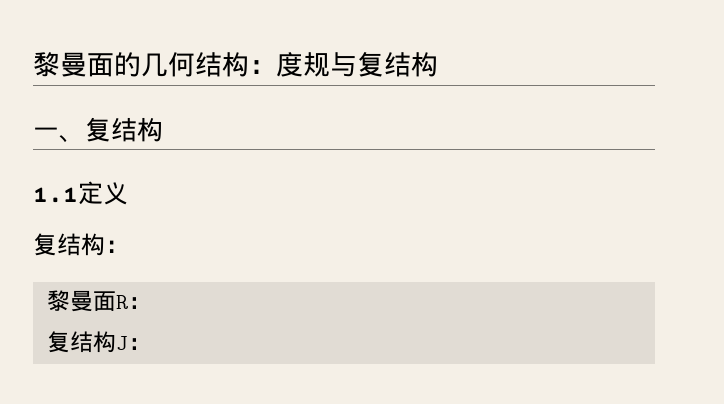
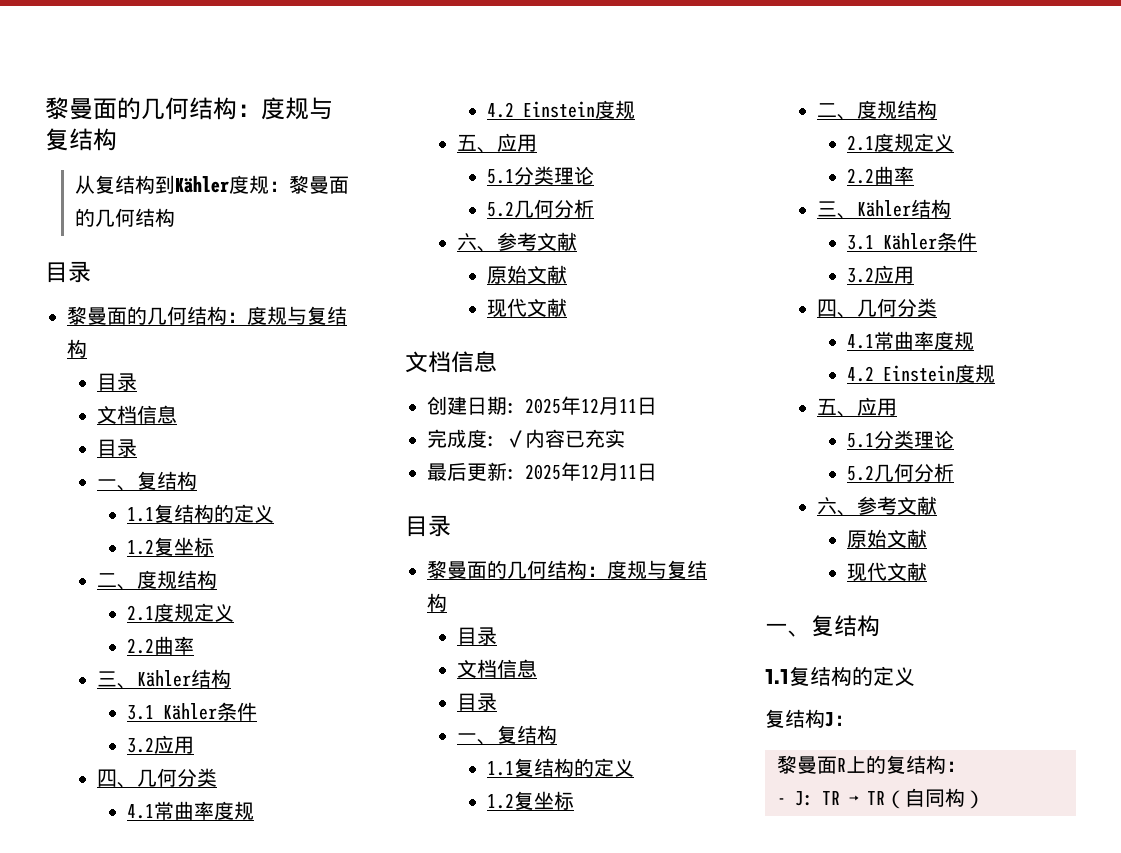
[33,52,438,77] [33,117,163,143] [33,187,78,203] 黎曼面的几何结构：度规与复结构 // 一、复结构 // 1.1 -> [45,97,333,120] [45,128,117,151] [75,175,350,194] [75,208,176,227] [45,261,91,283] [67,306,347,325] [67,339,87,358] [97,373,138,391] [97,405,178,424] [97,439,138,457] [97,471,198,491] [127,504,275,523] [127,537,215,556] [97,570,218,590] [127,603,235,622] [127,636,195,655] [97,669,232,689] [127,702,258,721] [127,735,195,754] [97,768,218,788] [127,801,255,820] [487,100,636,119] [457,133,538,153] [487,166,595,185] [487,199,595,218] [457,232,578,252] [487,265,568,284] [487,298,568,318] [405,351,497,373] [427,396,657,415] [427,429,625,448] [427,462,657,481] [405,515,451,537] [427,560,707,579] [427,593,447,612] [457,627,498,645] [457,659,538,678] [457,693,498,711] [457,725,558,745] [487,758,635,777] [487,791,575,810] [817,100,938,120] [847,133,955,152] [847,166,915,185] [817,199,952,219] [847,232,978,251] [847,265,915,284] [817,298,938,318] [847,331,975,350] [847,364,996,383] [817,397,898,417] [847,430,955,449] [847,463,955,482] [817,496,938,516] [847,529,928,548] [847,562,928,582] [765,615,880,637] [765,666,873,686] 黎曼面的几何结构：度规与复结构 // 从复结构到Kähler度规：黎曼面的几何结构 // 目录 // 黎曼面的几何结构：度规与复结构 // 目录 // 文档信息 // 目录 // 一、复结构 // 1.1复结构的定义 // 1.2复坐标 // 二、度规结构 // 2.1度规定义 // 2.2曲率 // 三、Kähler结构 // 3.1 Kähler条件 // 3.2应用 // 四、几何分类 // 4.1常曲率度规 // 4.2 Einstein度规 // 五、应用 // 5.1分类理论 // 5.2几何分析 // 六、参考文献 // 原始文献 // 现代文献 // 文档信息 // 创建日期: 2025年12月11日 // 完成度: ✓内容已充实 // 最后更新: 2025年12月11日 // 目录 // 黎曼面的几何结构：度规与复结构 // 目录 // 文档信息 // 目录 // 一、复结构 // 1.1复结构的定义 // 1.2复坐标 // 二、度规结构 // 2.1度规定义 // 2.2曲率 // 三、Kähler结构 // 3.1 Kähler条件 // 3.2应用 // 四、几何分类 // 4.1常曲率度规 // 4.2 Einstein度规 // 五、应用 // 5.1分类理论 // 5.2几何分析 // 六、参考文献 // 原始文献 // 现代文献 // 一、复结构 // 1.1复结构的
(105, 244) none -> [825,712,834,727] J
[128,297,152,309] [47,331,152,353] ： // 复结构J： -> [846,755,966,774] [777,788,985,809] 上的复结构： // - J: TR → TR（自同构）

